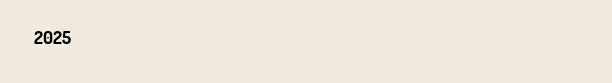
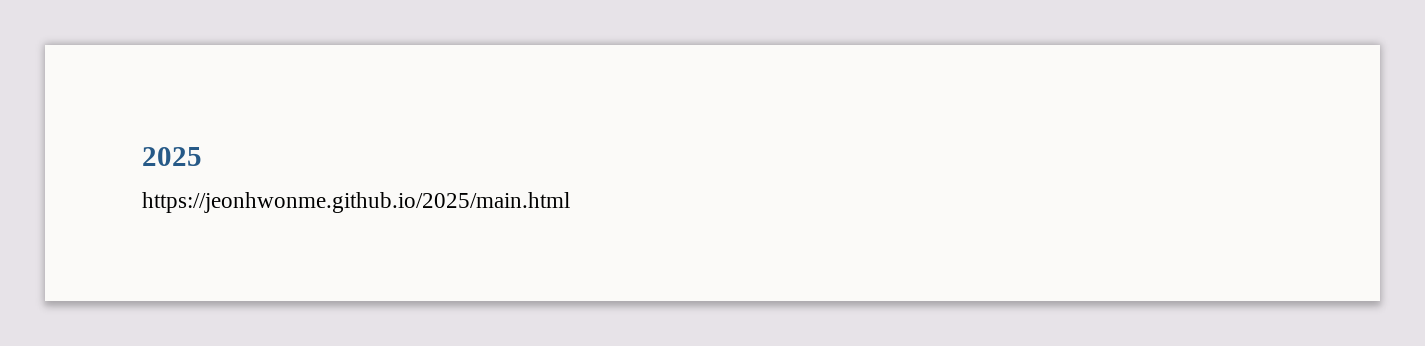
(71, 37) none -> [142,192,570,213] // https://jeonhwonme.github.io/2025/main.html

